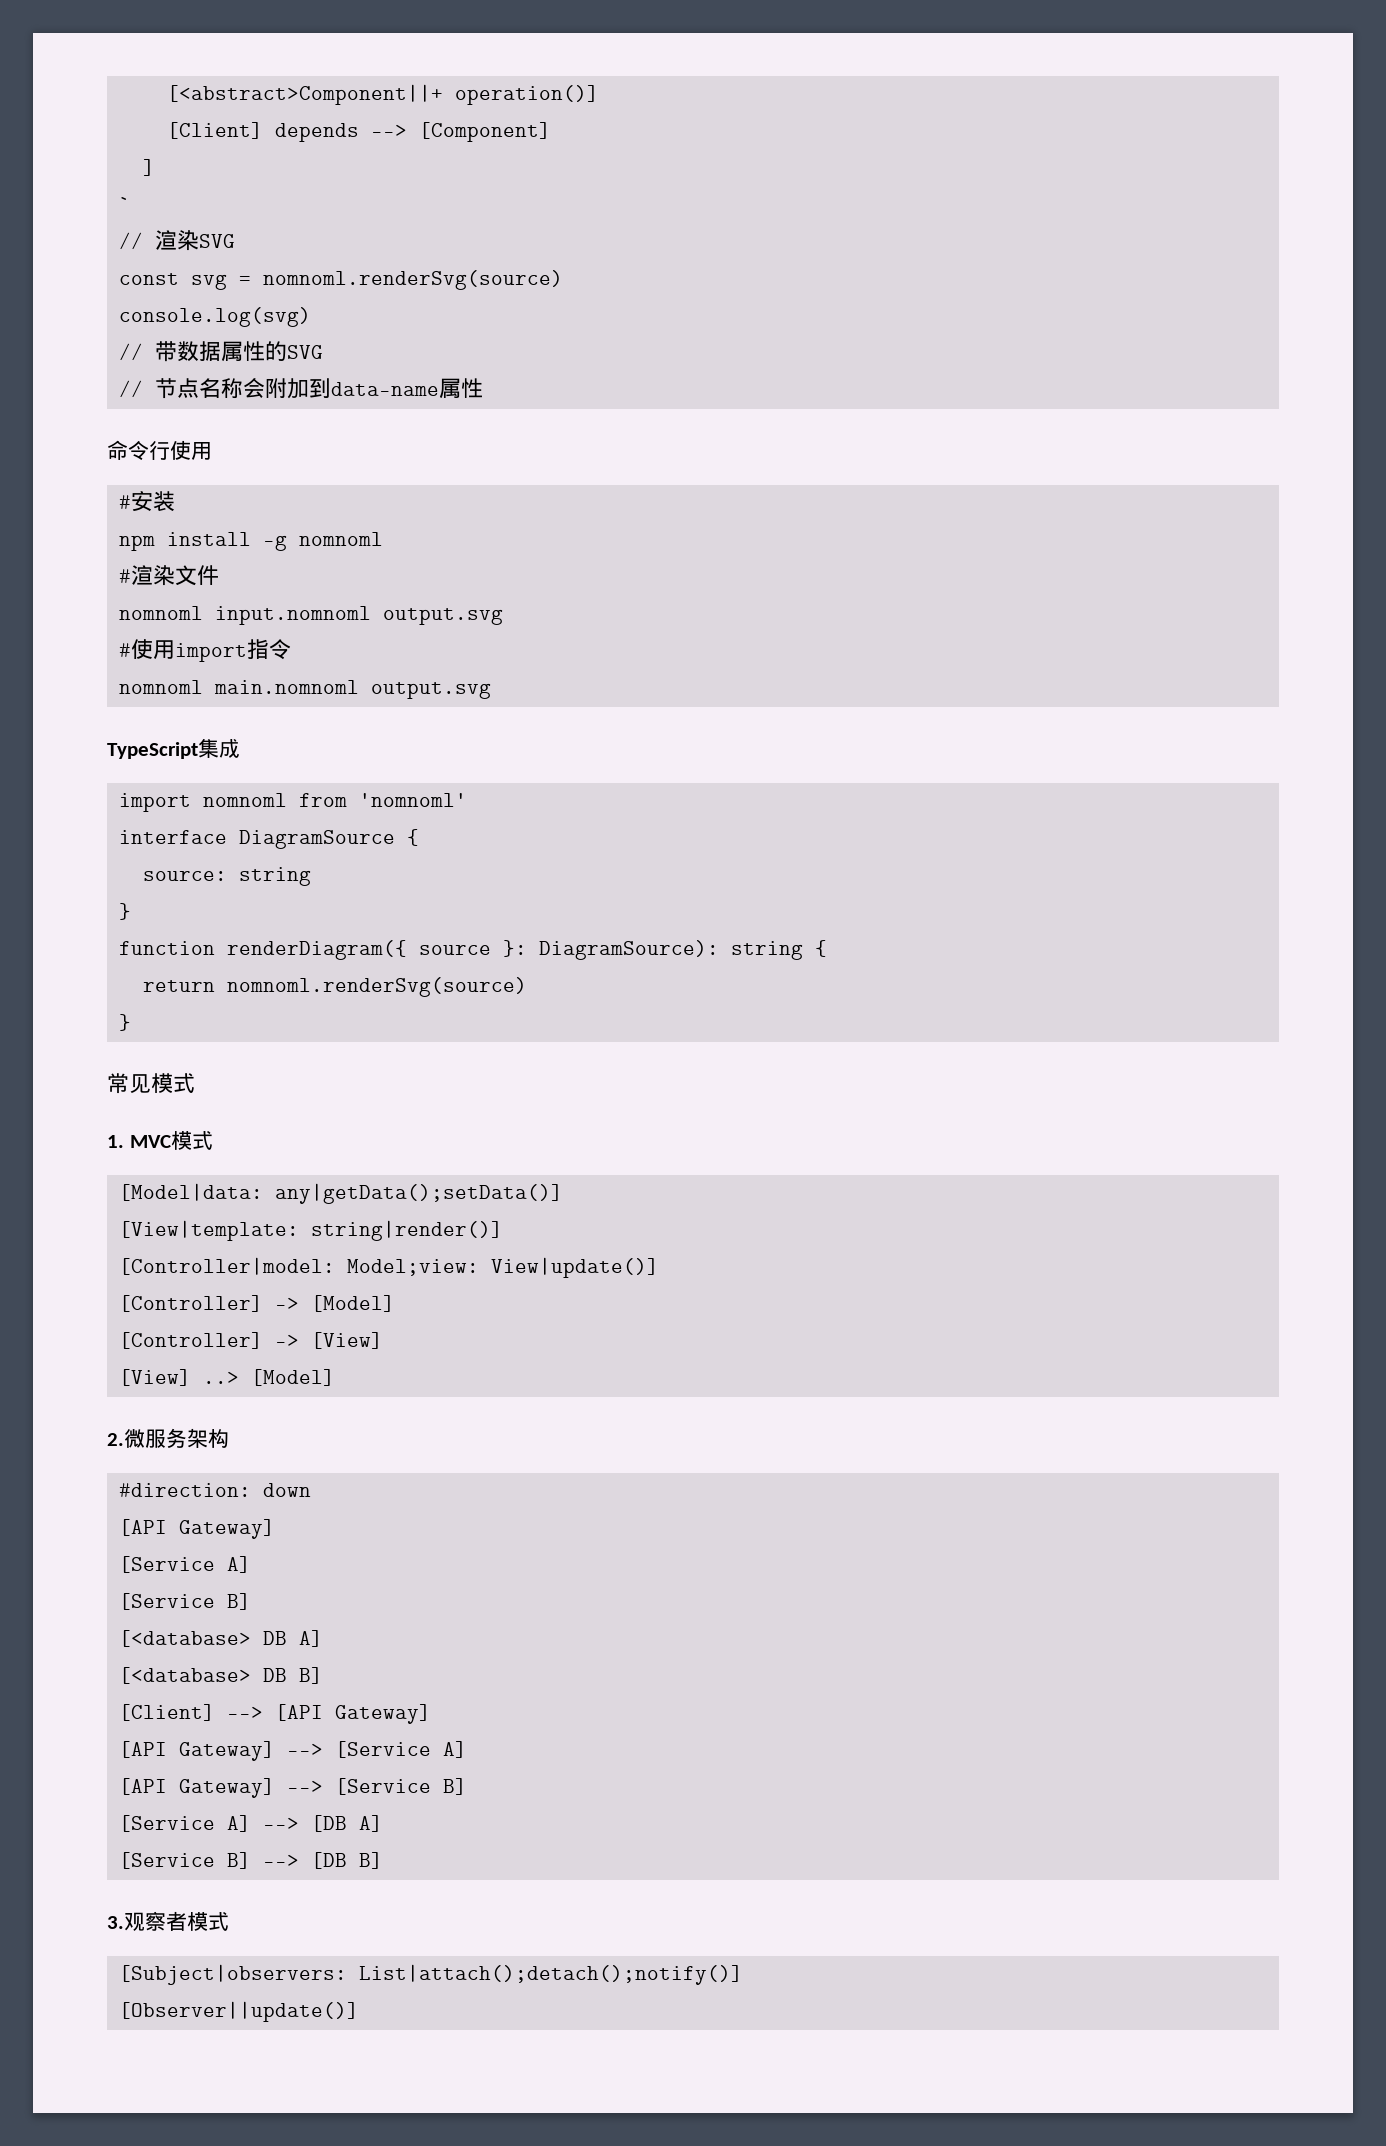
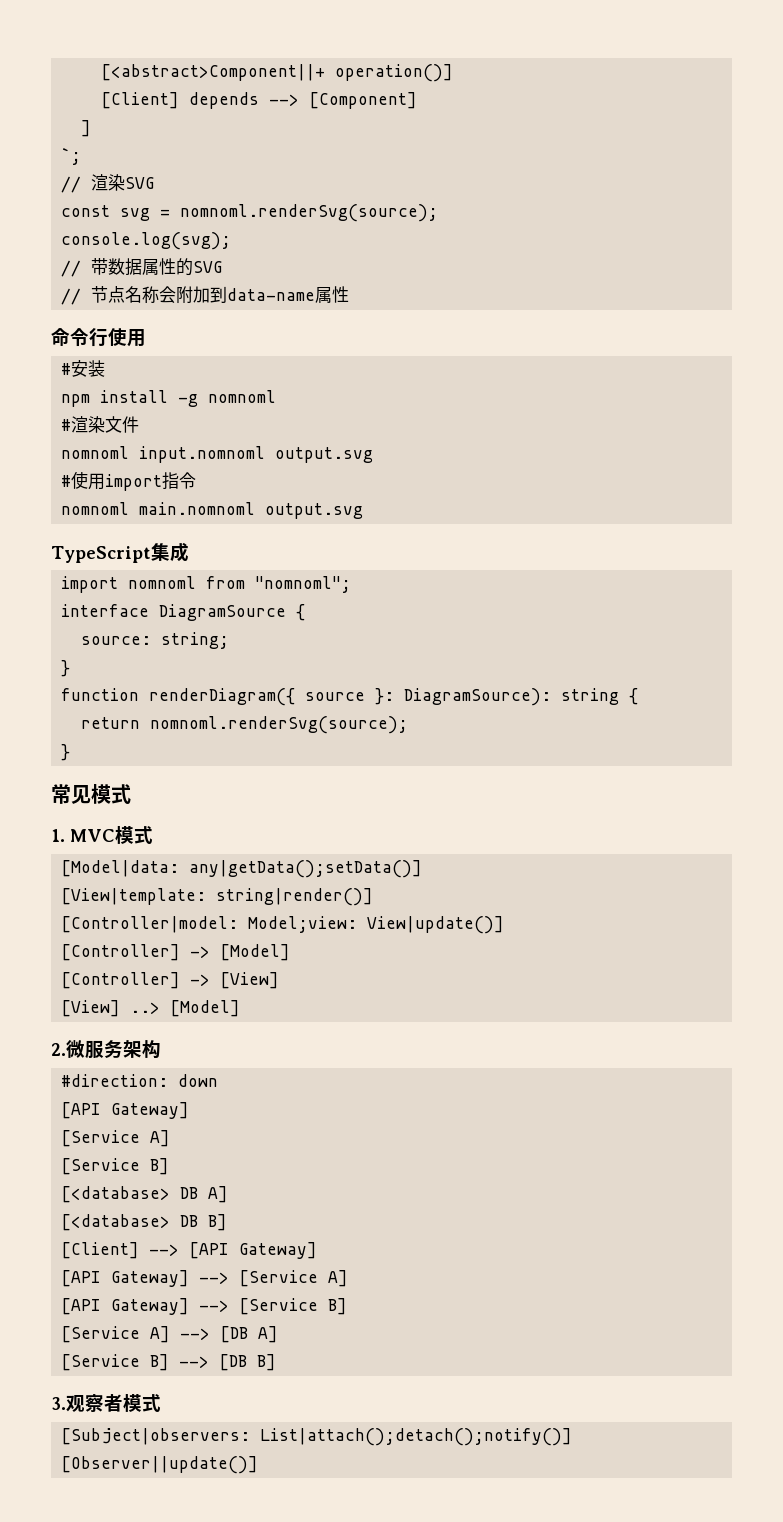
[119,197,131,211] ` -> [61,148,82,165] `;
[263,270,563,290] [119,307,311,327] nomnoml.renderSvg(source) // console.log(svg) -> [180,204,439,222] [61,232,232,250] nomnoml.renderSvg(source); // console.log(svg);
[359,793,467,807] 'nomnoml' -> [255,576,352,593] "nomnoml";
[239,867,311,886] string -> [161,632,230,649] string;
[227,977,527,997] nomnoml.renderSvg(source) -> [150,716,409,734] nomnoml.renderSvg(source);

